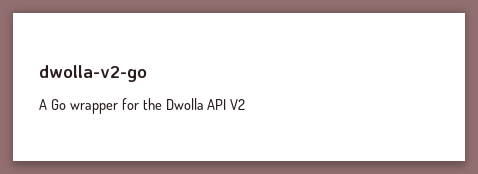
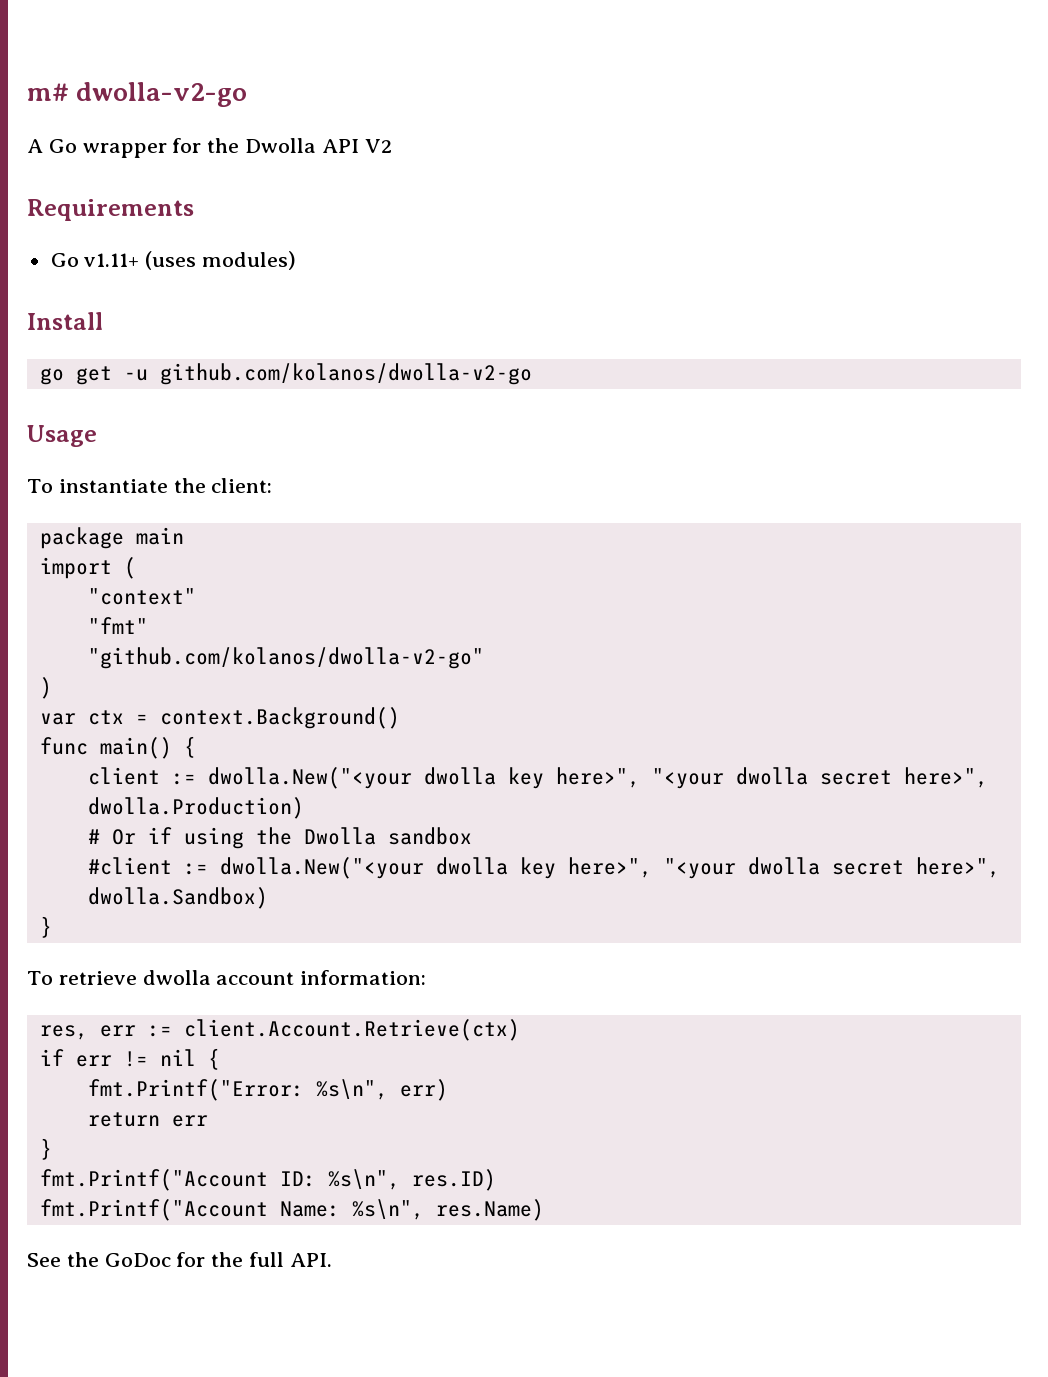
(39, 73) none -> [27,83,69,101] m#
(246, 104) none -> [27,199,194,221] [50,251,297,270] [27,312,103,330] [39,363,532,385] [27,425,97,447] [27,478,273,493] [39,527,184,549] [39,557,136,579] [87,588,196,605] [87,617,148,634] [87,647,484,669] [39,677,52,699] [39,707,400,729] [39,736,196,759] [87,767,988,789] [87,797,304,819] [87,827,472,849] [87,857,1000,879] [87,887,268,909] [39,916,52,938] [27,970,427,985] [39,1019,520,1041] [39,1048,220,1070] [87,1079,448,1101] [87,1112,208,1127] [39,1138,52,1160] [39,1169,496,1191] [39,1199,544,1221] [27,1252,332,1267] // Requirements // Go v1.11+ (uses modules) // Install // go get -u github.com/kolanos/dwolla-v2-go // Usage // To instantiate the client: // package main // import ( // "context" // "fmt" // "github.com/kolanos/dwolla-v2-go" // ) // var ctx = context.Background() // func main() { // client := dwolla.New("<your dwolla key here>", "<your dwolla secret here>", dwolla.Production) // # Or if using the Dwolla sandbox // #client := dwolla.New("<your dwolla key here>", "<your dwolla secret here>", dwolla.Sandbox) // } // To retrieve dwolla account information: // res, err := client.Account.Retrieve(ctx) // if err != nil { // fmt.Printf("Error: %s\n", err) // return err // } // fmt.Printf("Account ID: %s\n", res.ID) // fmt.Printf("Account Name: %s\n", res.Name) // See the GoDoc for the full API.

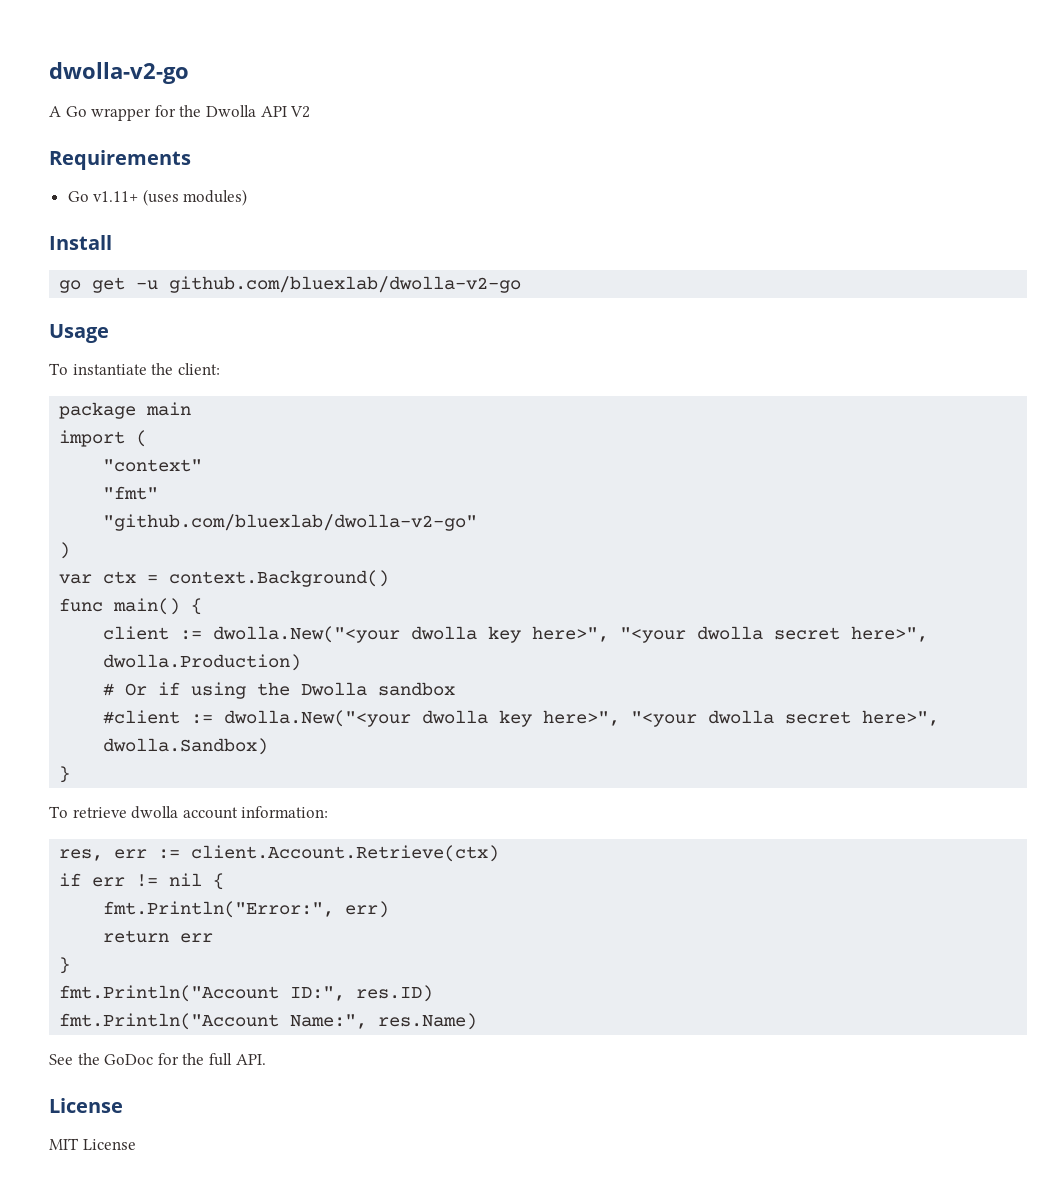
[27,83,69,101] m# -> (49, 73) none
[159,363,532,385] github.com/kolanos/dwolla-v2-go -> [169,276,522,293] github.com/bluexlab/dwolla-v2-go
[87,647,484,669] "github.com/kolanos/dwolla-v2-go" -> [103,514,478,531] "github.com/bluexlab/dwolla-v2-go"
[87,1079,388,1101] fmt.Printf("Error: %s\n", -> [103,901,335,918] fmt.Println("Error:",
[39,1169,496,1191] [39,1199,424,1221] fmt.Printf("Account ID: %s\n", res.ID) // fmt.Printf("Account Name: %s\n", -> [59,985,434,1002] [59,1013,368,1030] fmt.Println("Account ID:", res.ID) // fmt.Println("Account Name:",
(332, 1260) none -> [49,1098,123,1113] [49,1138,136,1150] // License // MIT License

